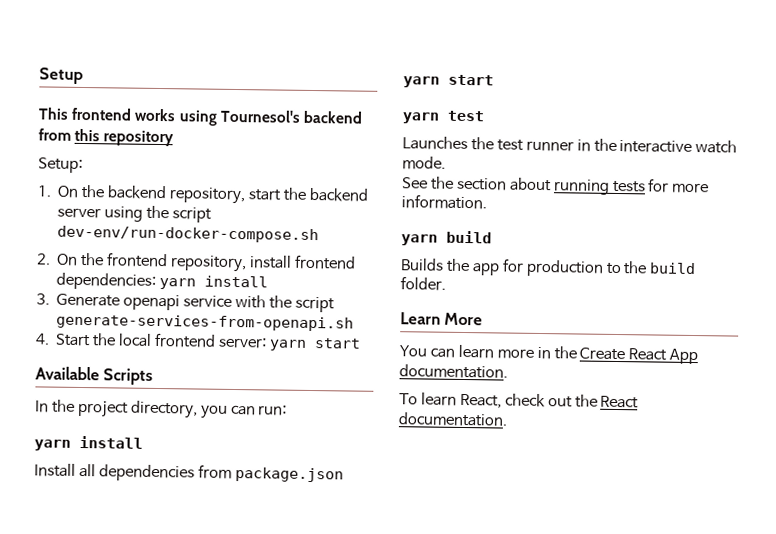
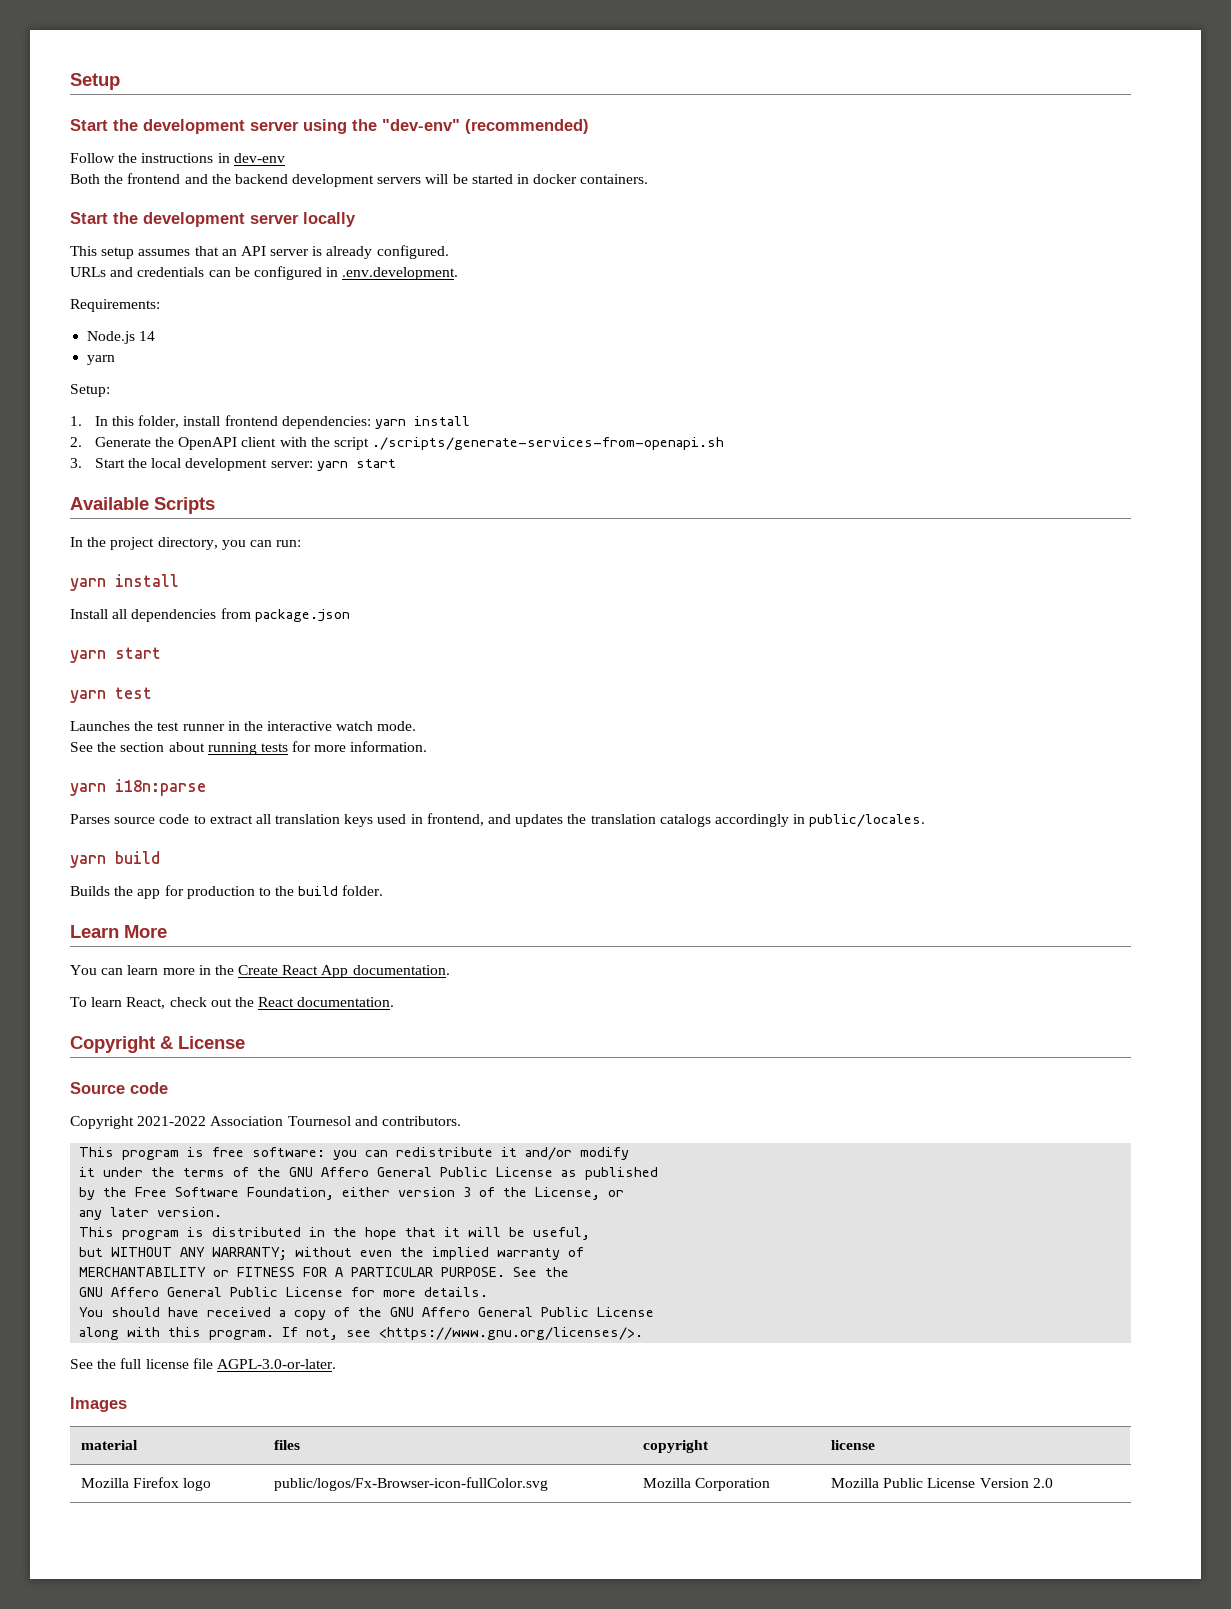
[38,107,363,126] [38,128,175,147] [38,157,83,173] [37,184,369,205] [57,205,212,223] [57,225,320,244] [37,252,247,273] This frontend works using Tournesol's backend from this repository // Setup: // 1. On the backend repository, start the backend server using the script dev-env/run-docker-compose.sh // 2. On the frontend repository, -> [70,119,589,134] [70,153,285,163] [70,173,649,187] [70,212,356,227] [70,245,449,259] [70,266,459,280] [70,299,160,312] [87,331,156,344] [87,355,116,365] [70,384,110,397] [70,415,180,428] Start the development server using the "dev-env" (recommended) // Follow the instructions in dev-env // Both the frontend and the backend development servers will be started in docker containers. // Start the development server locally // This setup assumes that an API server is already configured. // URLs and credentials can be configured in .env.development. // Requirements: // Node.js 14 // yarn // Setup: // 1. In this folder,
[36,293,233,311] 3. Generate openapi service -> [70,437,277,450] 2. Generate the OpenAPI client
[56,313,355,332] [35,333,50,345] generate-services-from-openapi.sh // 4. -> [372,437,725,450] [70,458,82,468] ./scripts/generate-services-from-openapi.sh // 3.
[153,332,216,348] frontend -> [185,458,268,471] development
(487, 202) none -> [70,779,206,796] [70,813,926,827] // yarn i18n:parse // Parses source code to extract all translation keys used in frontend, and updates the translation catalogs accordingly in public/locales.
(508, 419) none -> [70,1036,245,1053] [70,1082,168,1094] [70,1116,461,1129] [79,1147,630,1160] [79,1167,659,1180] [79,1187,625,1200] [79,1207,223,1220] [79,1227,591,1240] [79,1247,585,1260] [79,1267,570,1277] [79,1287,489,1297] [79,1307,655,1320] [79,1327,644,1340] [70,1358,336,1369] [70,1397,127,1412] [81,1440,139,1450] [274,1440,301,1450] [643,1440,710,1453] [831,1440,876,1450] [81,1477,212,1491] [274,1477,549,1491] [643,1478,771,1491] [831,1478,1053,1488] // Copyright & License // Source code // Copyright 2021-2022 Association Tournesol and contributors. // This program is free software: you can redistribute it and/or modify // it under the terms of the GNU Affero General Public License as published // by the Free Software Foundation, either version 3 of the License, or // any later version. // This program is distributed in the hope that it will be useful, // but WITHOUT ANY WARRANTY; without even the implied warranty of // MERCHANTABILITY or FITNESS FOR A PARTICULAR PURPOSE. See the // GNU Affero General Public License for more details. // You should have received a copy of the GNU Affero General Public License // along with this program. If not, see <https://www.gnu.org/licenses/>. // See the full license file AGPL-3.0-or-later. // Images // material | files | copyright | license // Mozilla Firefox logo | public/logos/Fx-Browser-icon-fullColor.svg | Mozilla Corporation | Mozilla Public License Version 2.0

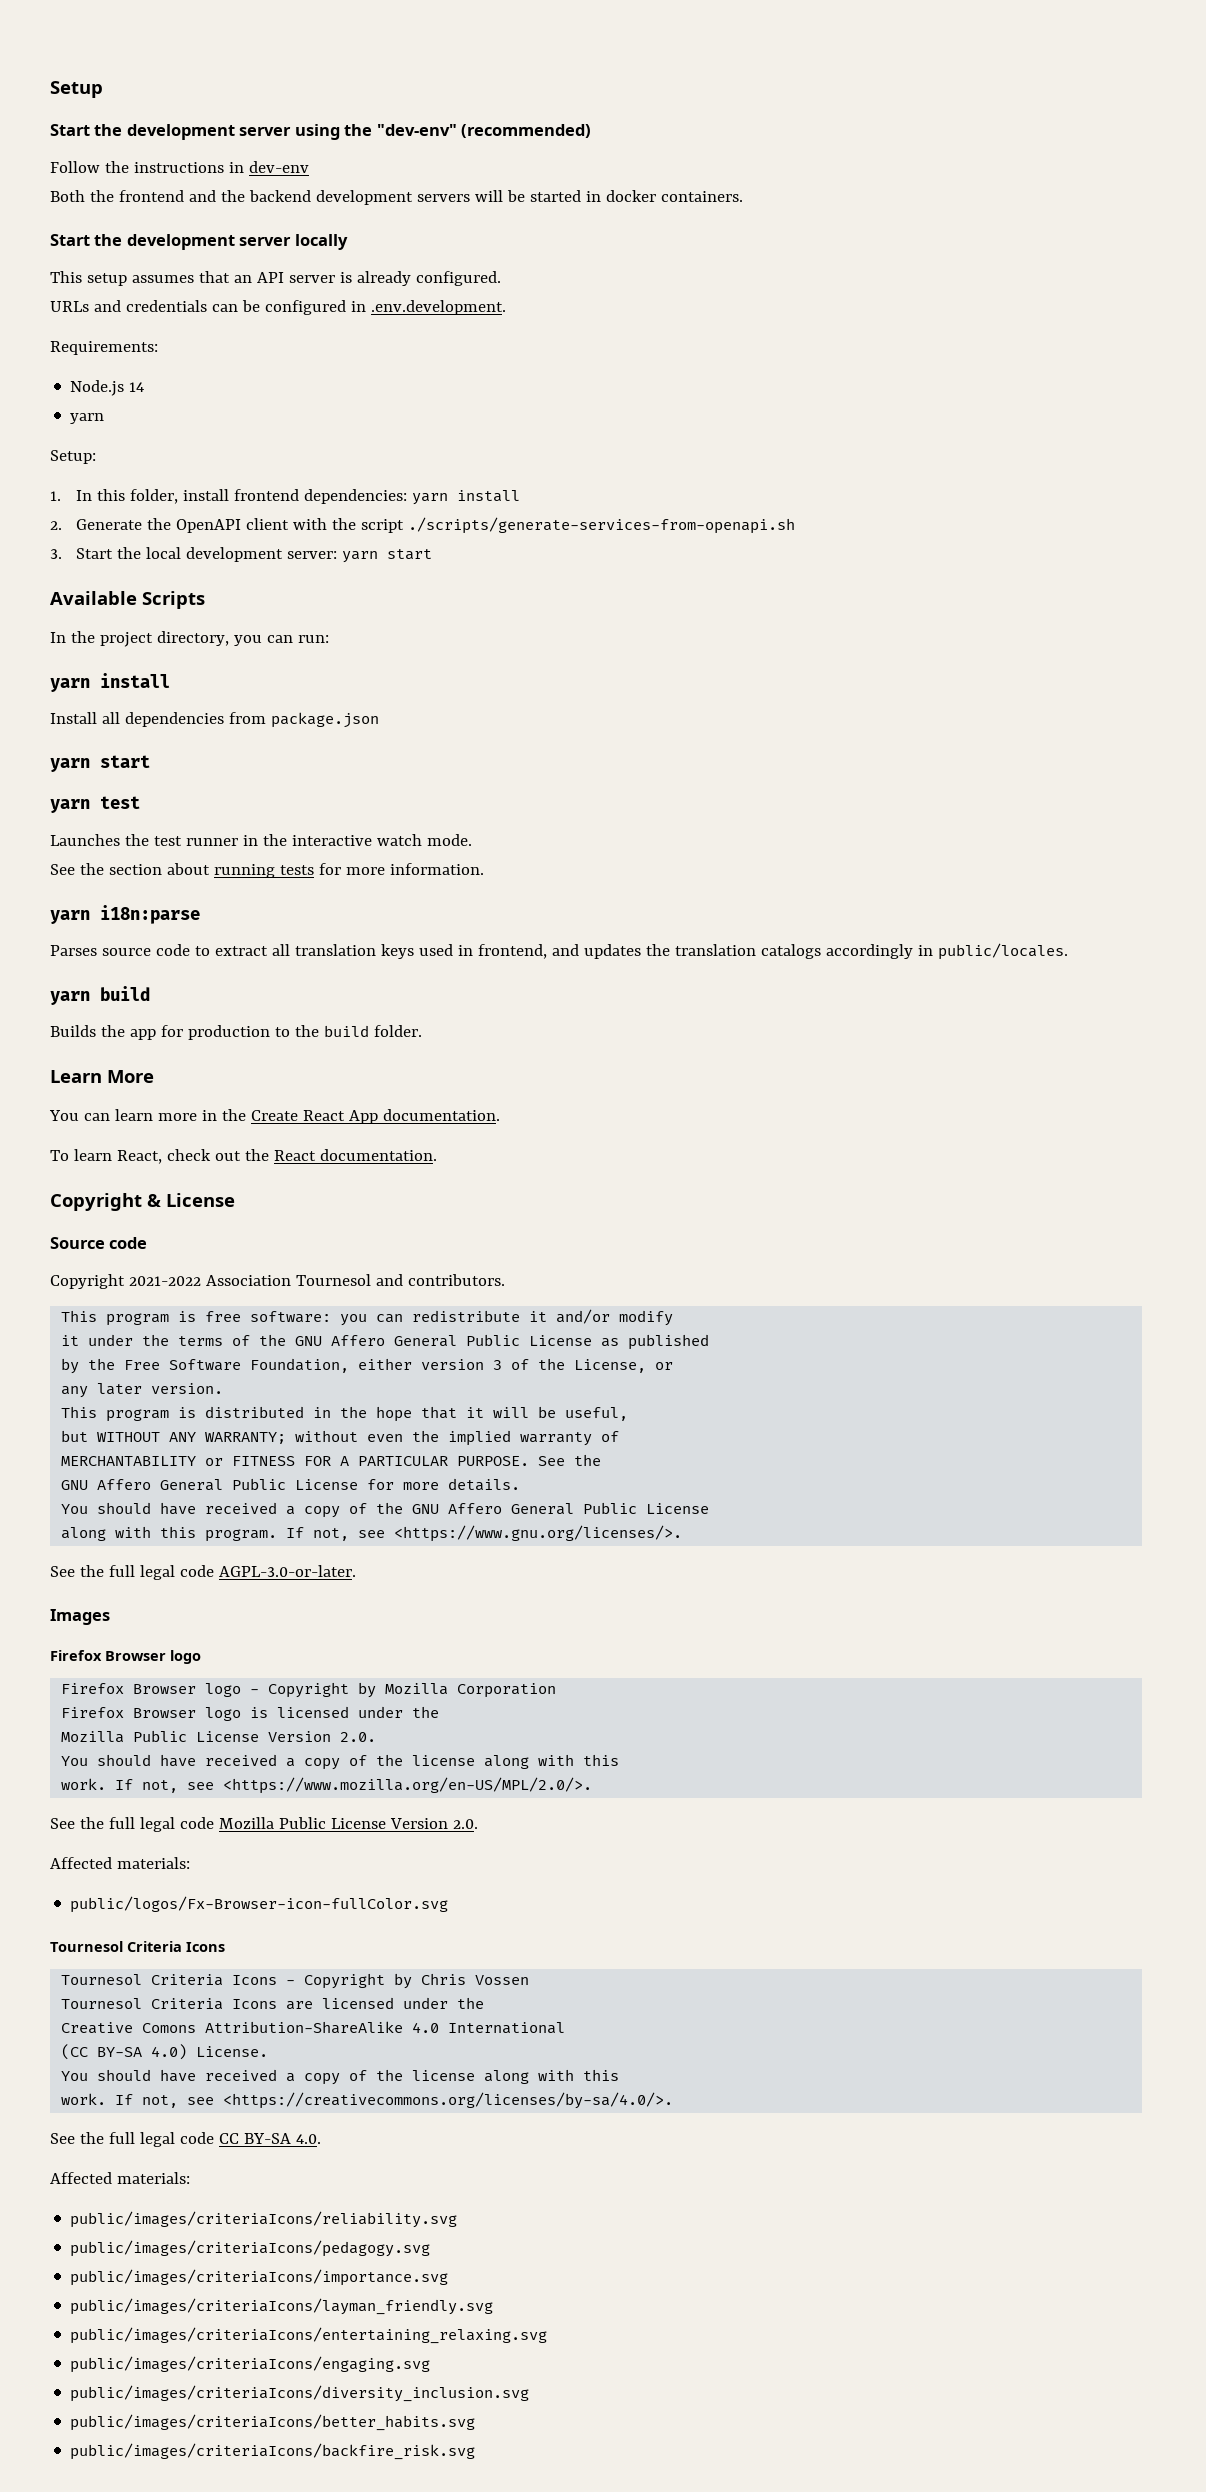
[145,1358,213,1369] license file -> [139,1565,214,1580] legal code
[81,1440,139,1450] [274,1440,301,1450] [643,1440,710,1453] [831,1440,876,1450] [81,1477,212,1491] [274,1477,549,1491] [643,1478,771,1491] [831,1478,1053,1488] // material | files | copyright | license // Mozilla Firefox logo | public/logos/Fx-Browser-icon-fullColor.svg | Mozilla Corporation | Mozilla Public License Version 2.0 -> [50,1650,201,1664] [61,1682,557,1698] [61,1706,440,1721] [61,1730,377,1743] [61,1754,620,1770] [61,1777,593,1794] [50,1817,478,1832] [50,1857,190,1869] [70,1896,449,1913] [50,1941,225,1952] [61,1973,530,1989] [61,1997,485,2010] [61,2021,566,2034] [61,2044,269,2060] [61,2069,620,2085] [61,2092,674,2109] [50,2132,321,2147] [50,2172,190,2184] [70,2211,458,2228] [70,2240,431,2257] [70,2269,449,2286] [70,2298,494,2315] [70,2327,548,2344] [70,2356,431,2373] [70,2385,530,2402] [70,2414,476,2431] [70,2443,476,2460] // Firefox Browser logo // Firefox Browser logo - Copyright by Mozilla Corporation // Firefox Browser logo is licensed under the // Mozilla Public License Version 2.0. // You should have received a copy of the license along with this // work. If not, see <https://www.mozilla.org/en-US/MPL/2.0/>. // See the full legal code Mozilla Public License Version 2.0. // Affected materials: // public/logos/Fx-Browser-icon-fullColor.svg // Tournesol Criteria Icons // Tournesol Criteria Icons - Copyright by Chris Vossen // Tournesol Criteria Icons are licensed under the // Creative Comons Attribution-ShareAlike 4.0 International // (CC BY-SA 4.0) License. // You should have received a copy of the license along with this // work. If not, see <https://creativecommons.org/licenses/by-sa/4.0/>. // See the full legal code CC BY-SA 4.0. // Affected materials: // public/images/criteriaIcons/reliability.svg // public/images/criteriaIcons/pedagogy.svg // public/images/criteriaIcons/importance.svg // public/images/criteriaIcons/layman_friendly.svg // public/images/criteriaIcons/entertaining_relaxing.svg // public/images/criteriaIcons/engaging.svg // public/images/criteriaIcons/diversity_inclusion.svg // public/images/criteriaIcons/better_habits.svg // public/images/criteriaIcons/backfire_risk.svg

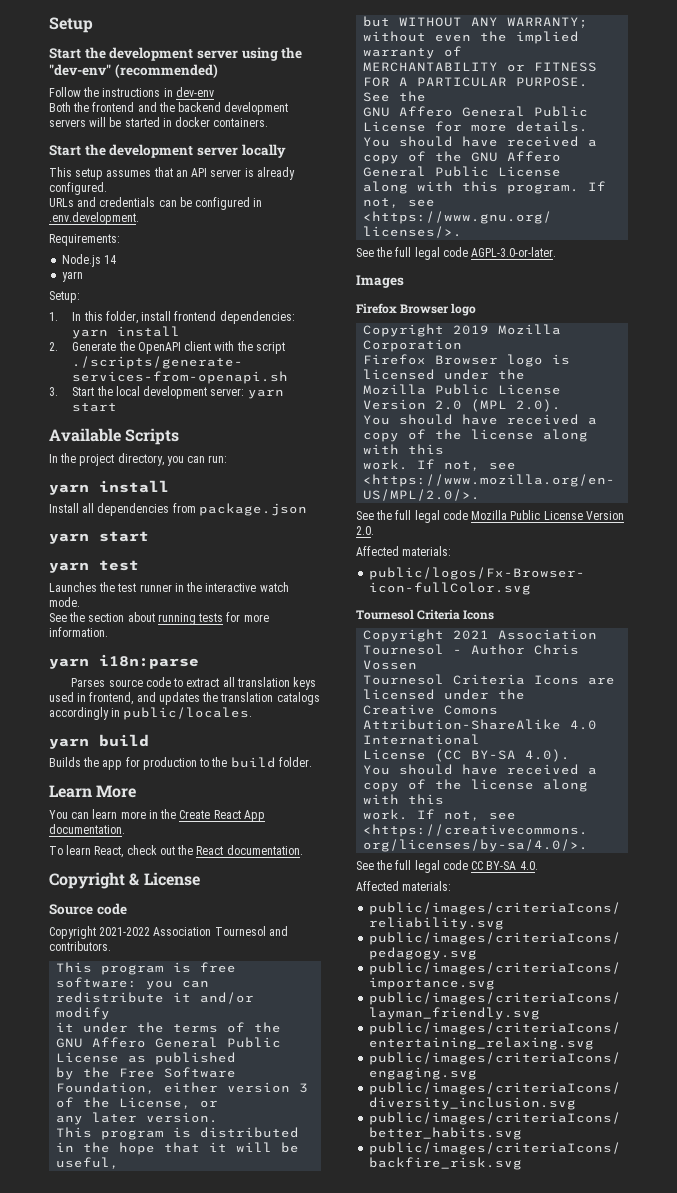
[61,1682,377,1698] Firefox Browser logo - Copyright by -> [363,324,490,337] Copyright 2019
[340,1732,377,1742] 2.0. -> [435,399,562,412] 2.0 (MPL 2.0).
[61,1973,413,1989] Tournesol Criteria Icons - Copyright by -> [363,629,598,642] [363,644,526,655] Copyright 2021 Association Tournesol - Author
(566, 2028) none -> [363,749,427,760] License
[151,2044,269,2060] 4.0) License. -> [525,749,571,762] 4.0).

